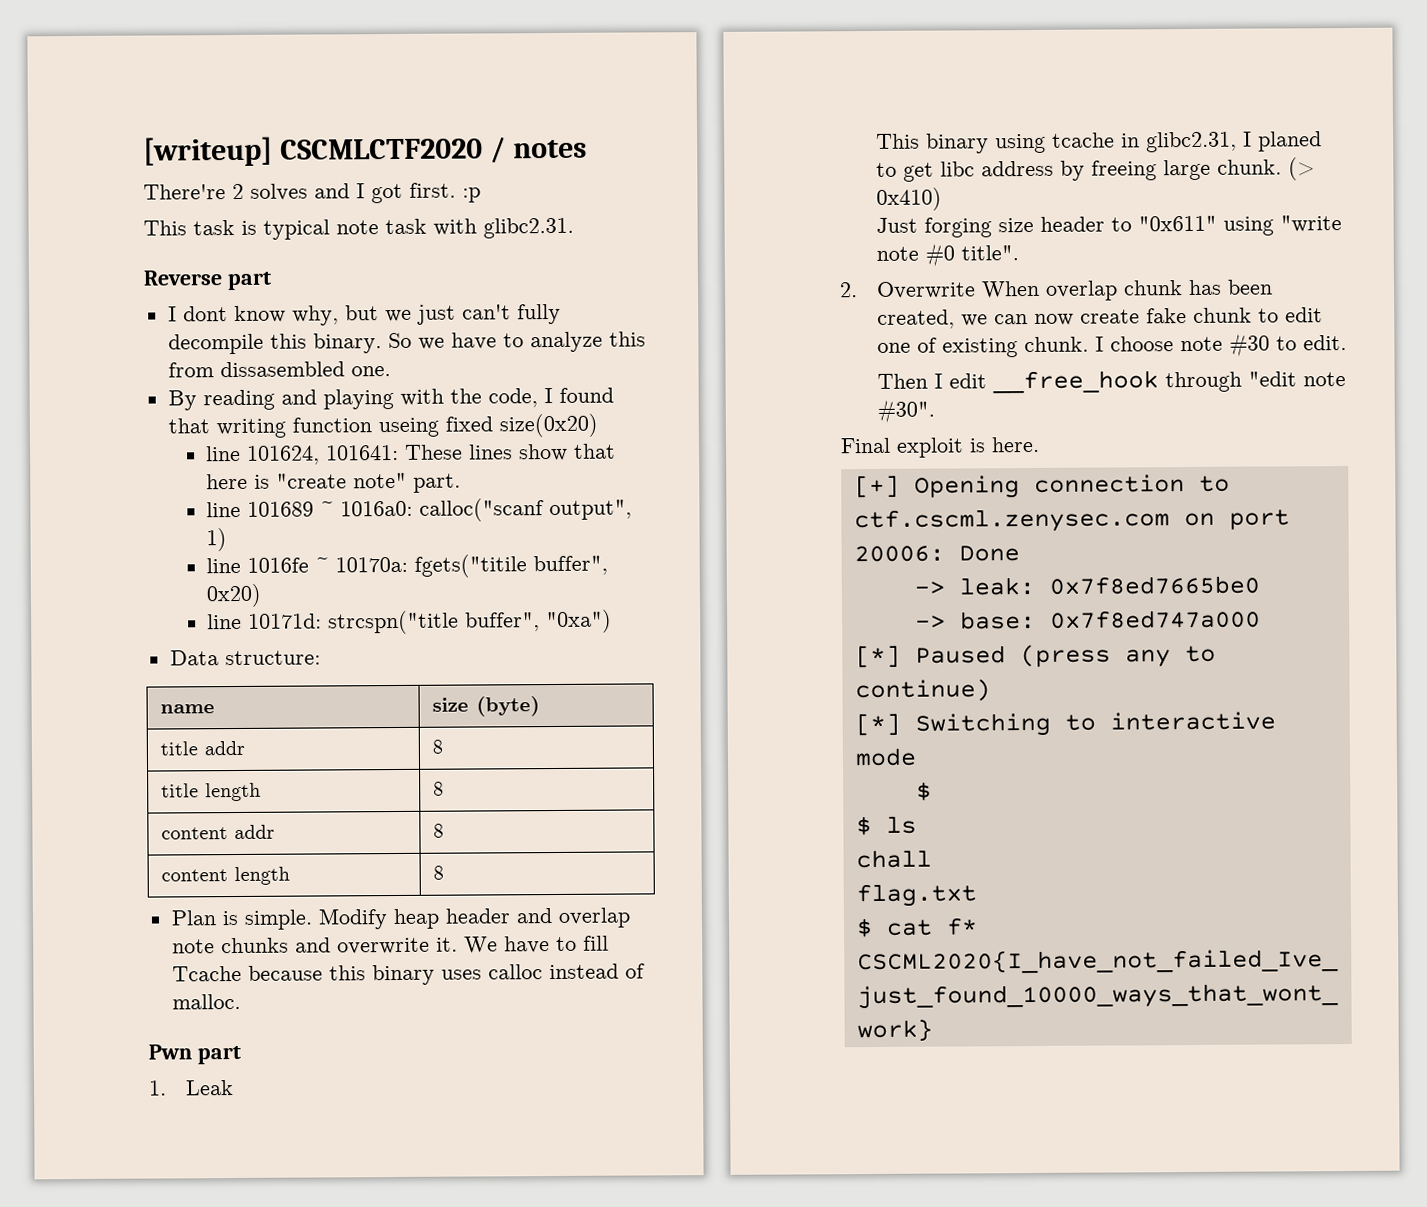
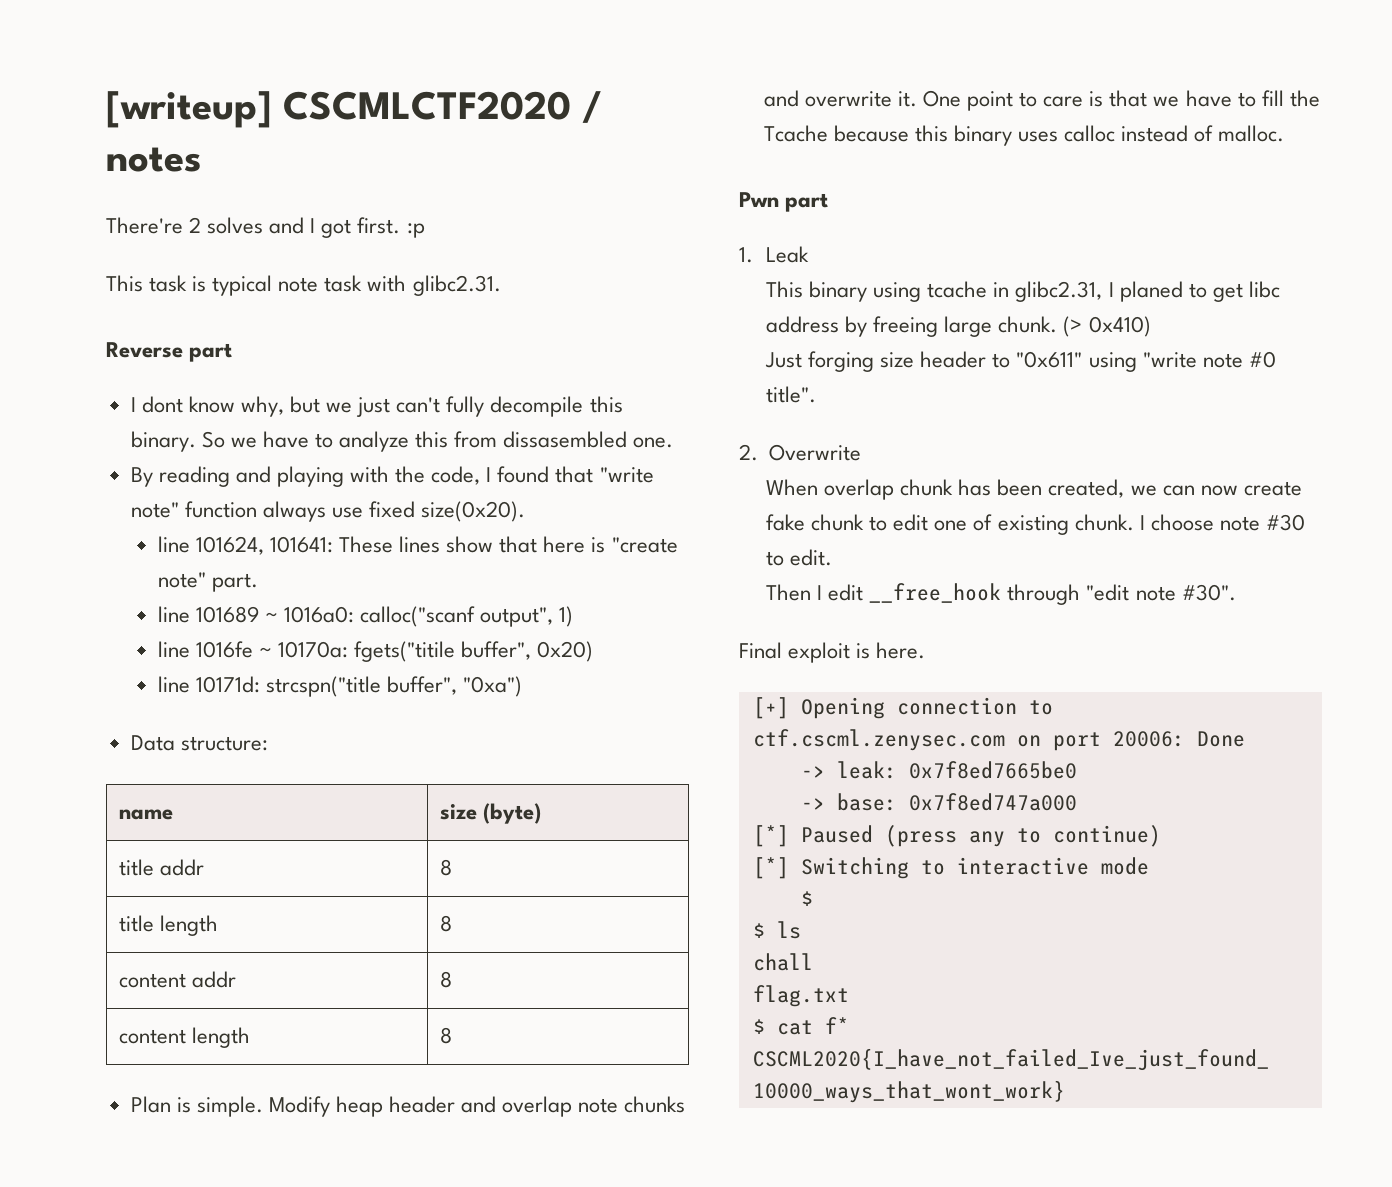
[215,413,598,439] writing function useing fixed size(0x20) -> [599,467,654,483] [130,501,526,522] "write note" function always use fixed size(0x20).
[463,936,498,954] We -> [922,90,1180,111] One point to care is that we
(609, 943) none -> [1289,90,1320,107] the
(977, 290) none -> (862, 452) //

